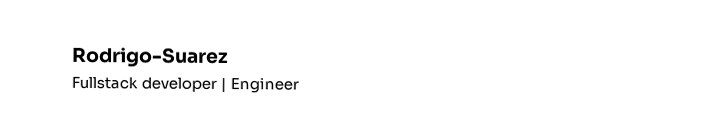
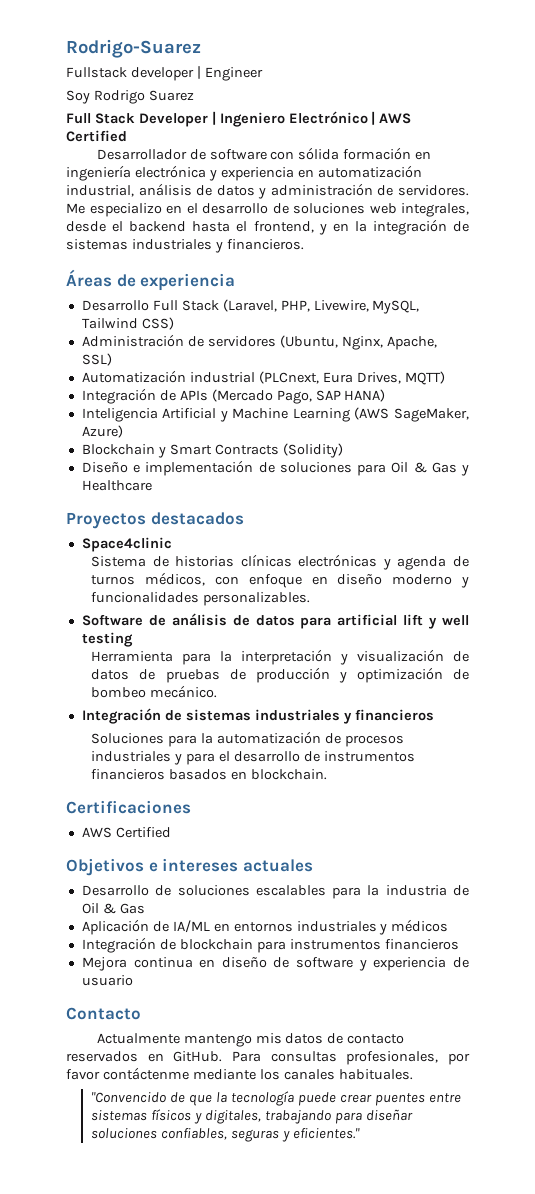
(300, 85) none -> [66,90,194,104] [66,111,412,127] [66,130,127,142] [96,147,432,160] [66,165,422,181] [66,183,469,199] [66,203,469,217] [66,219,470,235] [66,239,304,253] [66,269,236,291] [81,299,420,314] [81,317,174,330] [81,334,437,350] [81,353,112,366] [81,370,445,385] [81,388,386,404] [81,407,469,422] [81,425,123,438] [81,443,343,458] [81,460,469,476] [81,480,152,491] [66,512,244,529] [81,537,172,552] [91,554,469,570] [91,572,469,588] [91,592,311,606] [81,613,469,629] [81,632,133,647] [91,649,469,665] [91,667,469,683] [91,685,218,698] [81,708,434,724] [91,731,404,747] [91,751,415,765] [91,769,328,780] [66,800,191,814] [81,827,171,838] [66,858,313,876] [81,885,469,899] [81,903,145,914] [81,919,449,935] [81,937,459,953] [81,957,470,971] [81,975,133,986] [66,1007,141,1020] [96,1033,405,1047] [66,1051,470,1065] [66,1067,413,1080] [91,1091,461,1106] [91,1109,413,1124] [91,1128,361,1142] // Soy Rodrigo Suarez // Full Stack Developer | Ingeniero Electrónico | AWS Certified // Desarrollador de software con sólida formación en ingeniería electrónica y experiencia en automatización industrial, análisis de datos y administración de servidores. Me especializo en el desarrollo de soluciones web integrales, desde el backend hasta el frontend, y en la integración de sistemas industriales y financieros. // Áreas de experiencia // Desarrollo Full Stack (Laravel, PHP, Livewire, MySQL, Tailwind CSS) // Administración de servidores (Ubuntu, Nginx, Apache, SSL) // Automatización industrial (PLCnext, Eura Drives, MQTT) // Integración de APIs (Mercado Pago, SAP HANA) // Inteligencia Artificial y Machine Learning (AWS SageMaker, Azure) // Blockchain y Smart Contracts (Solidity) // Diseño e implementación de soluciones para Oil & Gas y Healthcare // Proyectos destacados // Space4clinic // Sistema de historias clínicas electrónicas y agenda de turnos médicos, con enfoque en diseño moderno y funcionalidades personalizables. // Software de análisis de datos para artificial lift y well testing // Herramienta para la interpretación y visualización de datos de pruebas de producción y optimización de bombeo mecánico. // Integración de sistemas industriales y financieros // Soluciones para la automatización de procesos industriales y para el desarrollo de instrumentos financieros basados en blockchain. // Certificaciones // AWS Certified // Objetivos e intereses actuales // Desarrollo de soluciones escalables para la industria de Oil & Gas // Aplicación de IA/ML en entornos industriales y médicos // Integración de blockchain para instrumentos financieros // Mejora continua en diseño de software y experiencia de usuario // Contacto // Actualmente mantengo mis datos de contacto reservados en GitHub. Para consultas profesionales, por favor contáctenme mediante los canales habituales. // "Convencido de que la tecnología puede crear puentes entre sistemas físicos y digitales, trabajando para diseñar soluciones confiables, seguras y eficientes."

